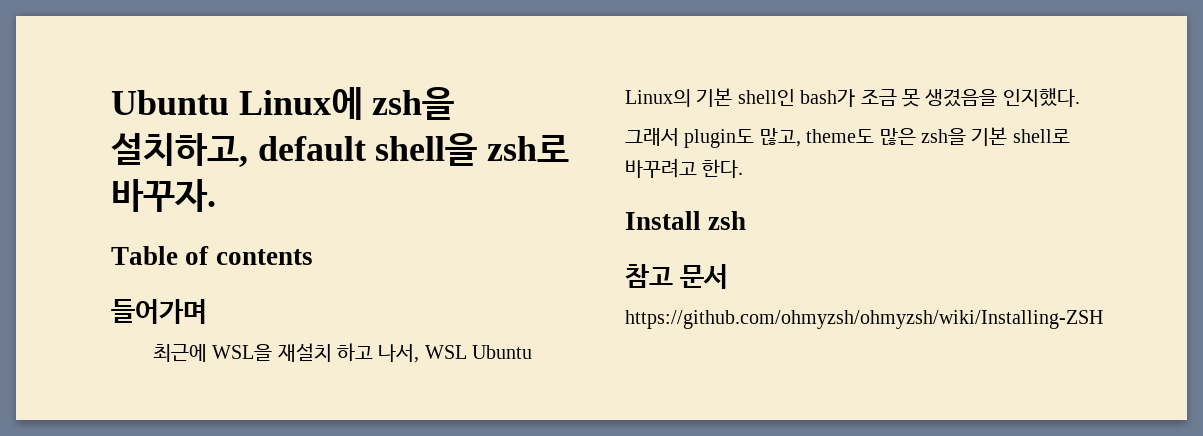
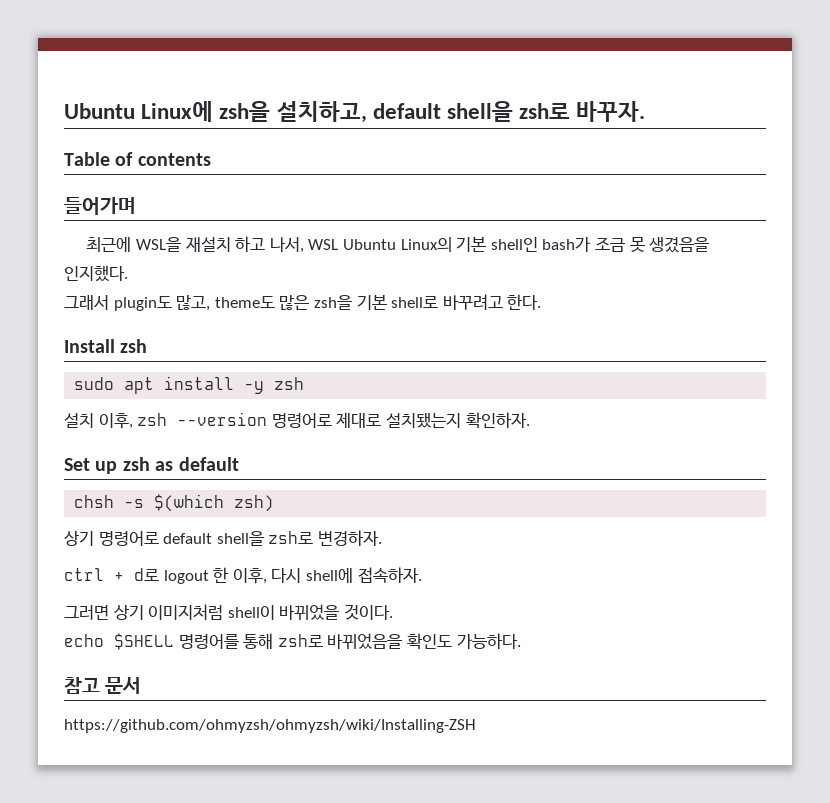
(747, 220) none -> [74,376,305,394] [64,412,530,429] [64,457,239,474] [74,494,275,512] [64,530,382,546] [64,567,422,584] [64,604,393,620] [64,633,521,650] // sudo apt install -y zsh // 설치 이후, zsh --version 명령어로 제대로 설치됐는지 확인하자. // Set up zsh as default // chsh -s $(which zsh) // 상기 명령어로 default shell을 zsh로 변경하자. // ctrl + d로 logout 한 이후, 다시 shell에 접속하자. // 그러면 상기 이미지처럼 shell이 바뀌었을 것이다. // echo $SHELL 명령어를 통해 zsh로 바뀌었음을 확인도 가능하다.

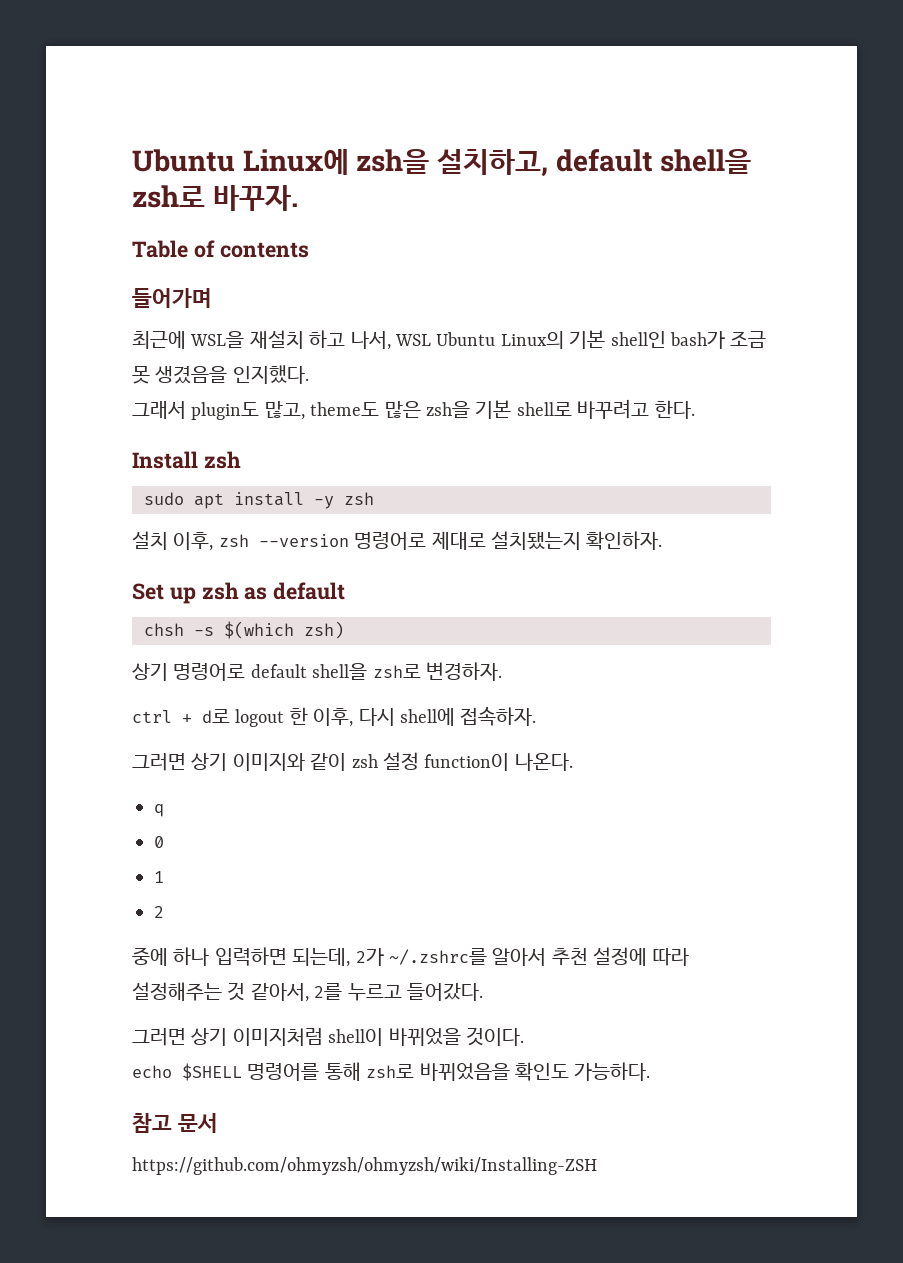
(422, 575) none -> [132,752,573,771] [154,804,164,817] [154,836,164,848] [154,871,164,883] [154,906,164,918] [132,947,689,967] [132,982,483,1002] // 그러면 상기 이미지와 같이 zsh 설정 function이 나온다. // q // 0 // 1 // 2 // 중에 하나 입력하면 되는데, 2가 ~/.zshrc를 알아서 추천 설정에 따라 설정해주는 것 같아서, 2를 누르고 들어갔다.

